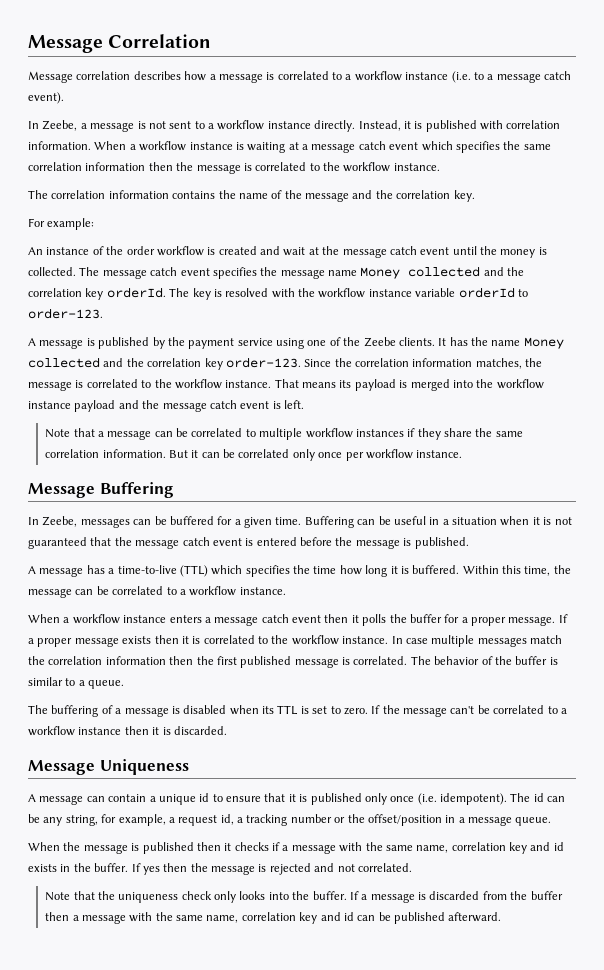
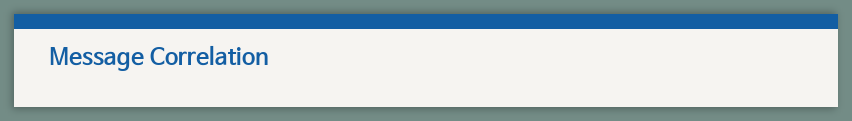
[28,71,571,83] [28,92,64,104] [28,120,561,132] [28,141,551,153] [28,162,440,174] [28,190,475,202] [28,218,95,230] [28,246,547,258] [28,266,525,279] [28,287,528,300] [28,308,103,319] [28,337,564,349] [28,357,543,370] [28,379,544,391] [28,400,304,412] [45,428,523,440] [45,449,463,461] [28,482,174,498] [28,516,572,528] [28,537,469,549] [28,565,571,577] [28,586,286,598] [28,614,568,626] [28,635,562,647] [28,656,558,668] [28,677,125,689] [28,705,567,717] [28,726,227,736] [28,759,189,775] [28,793,566,805] [28,814,552,826] [28,842,564,854] [28,863,412,875] [45,891,563,903] [45,912,502,924] // Message correlation describes how a message is correlated to a workflow instance (i.e. to a message catch event). // In Zeebe, a message is not sent to a workflow instance directly. Instead, it is published with correlation information. When a workflow instance is waiting at a message catch event which specifies the same correlation information then the message is correlated to the workflow instance. // The correlation information contains the name of the message and the correlation key. // For example: // An instance of the order workflow is created and wait at the message catch event until the money is collected. The message catch event specifies the message name Money collected and the correlation key orderId. The key is resolved with the workflow instance variable orderId to order-123. // A message is published by the payment service using one of the Zeebe clients. It has the name Money collected and the correlation key order-123. Since the correlation information matches, the message is correlated to the workflow instance. That means its payload is merged into the workflow instance payload and the message catch event is left. // Note that a message can be correlated to multiple workflow instances if they share the same correlation information. But it can be correlated only once per workflow instance. // Message Buffering // In Zeebe, messages can be buffered for a given time. Buffering can be useful in a situation when it is not guaranteed that the message catch event is entered before the message is published. // A message has a time-to-live (TTL) which specifies the time how long it is buffered. Within this time, the message can be correlated to a workflow instance. // When a workflow instance enters a message catch event then it polls the buffer for a proper message. If a proper message exists then it is correlated to the workflow instance. In case multiple messages match the correlation information then the first published message is correlated. The behavior of the buffer is similar to a queue. // The buffering of a message is disabled when its TTL is set to zero. If the message can't be correlated to a workflow instance then it is discarded. // Message Uniqueness // A message can contain a unique id to ensure that it is published only once (i.e. idempotent). The id can be any string, for example, a request id, a tracking number or the offset/position in a message queue. // When the message is published then it checks if a message with the same name, correlation key and id exists in the buffer. If yes then the message is rejected and not correlated. // Note that the uniqueness check only looks into the buffer. If a message is discarded from the buffer then a message with the same name, correlation key and id can be published afterward. -> (270, 55) none

